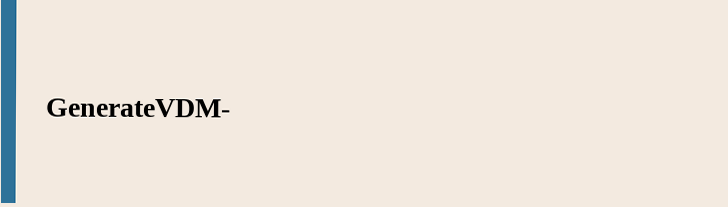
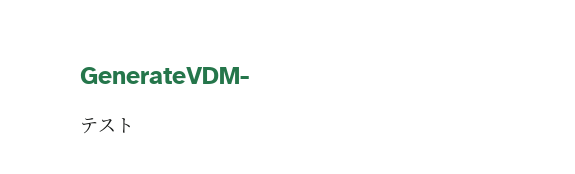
(231, 108) none -> [80,118,134,134] // テスト

